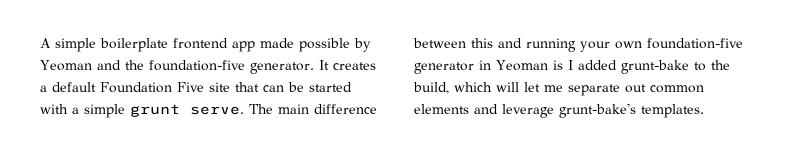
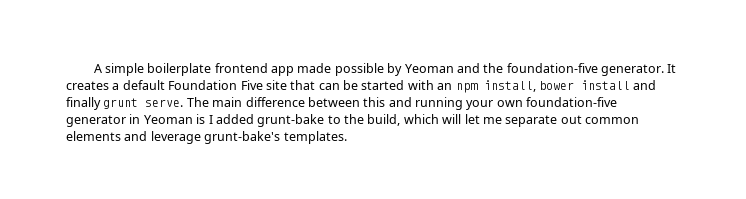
[72,104,125,118] a simple -> [437,80,657,93] [66,97,101,110] an npm install, bower install and finally

